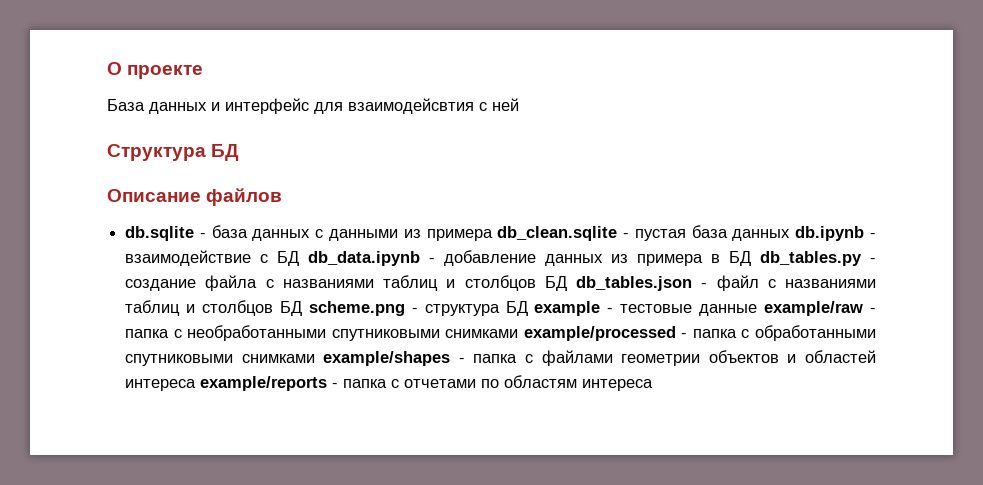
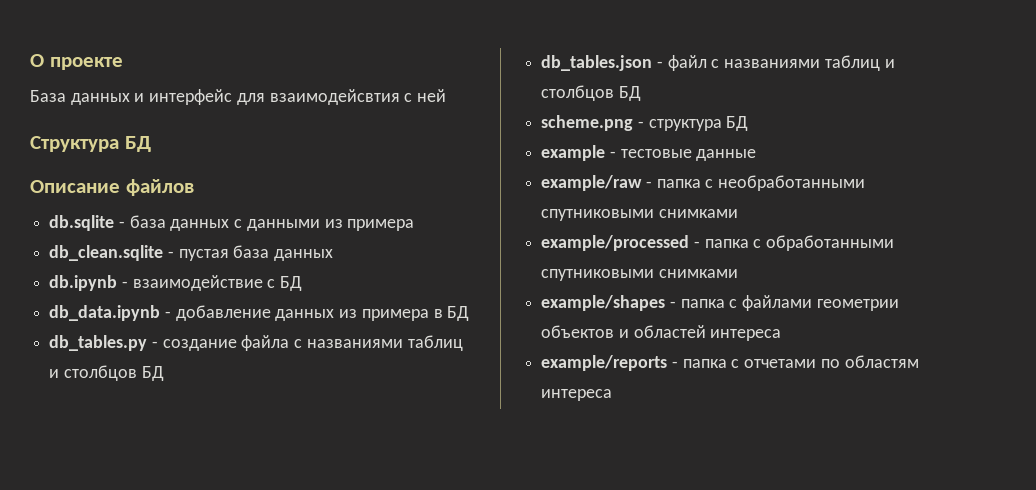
(493, 235) none -> (415, 225) //
(791, 235) none -> (334, 255) //
(300, 258) none -> (303, 283) //
(752, 258) none -> (470, 313) //
(567, 283) none -> (164, 373) //
(302, 308) none -> (641, 93) //
(528, 308) none -> (749, 123) //
(758, 310) none -> (757, 155) //
(519, 333) none -> (738, 213) //
(315, 358) none -> (738, 273) //
(197, 385) none -> (782, 335) //

